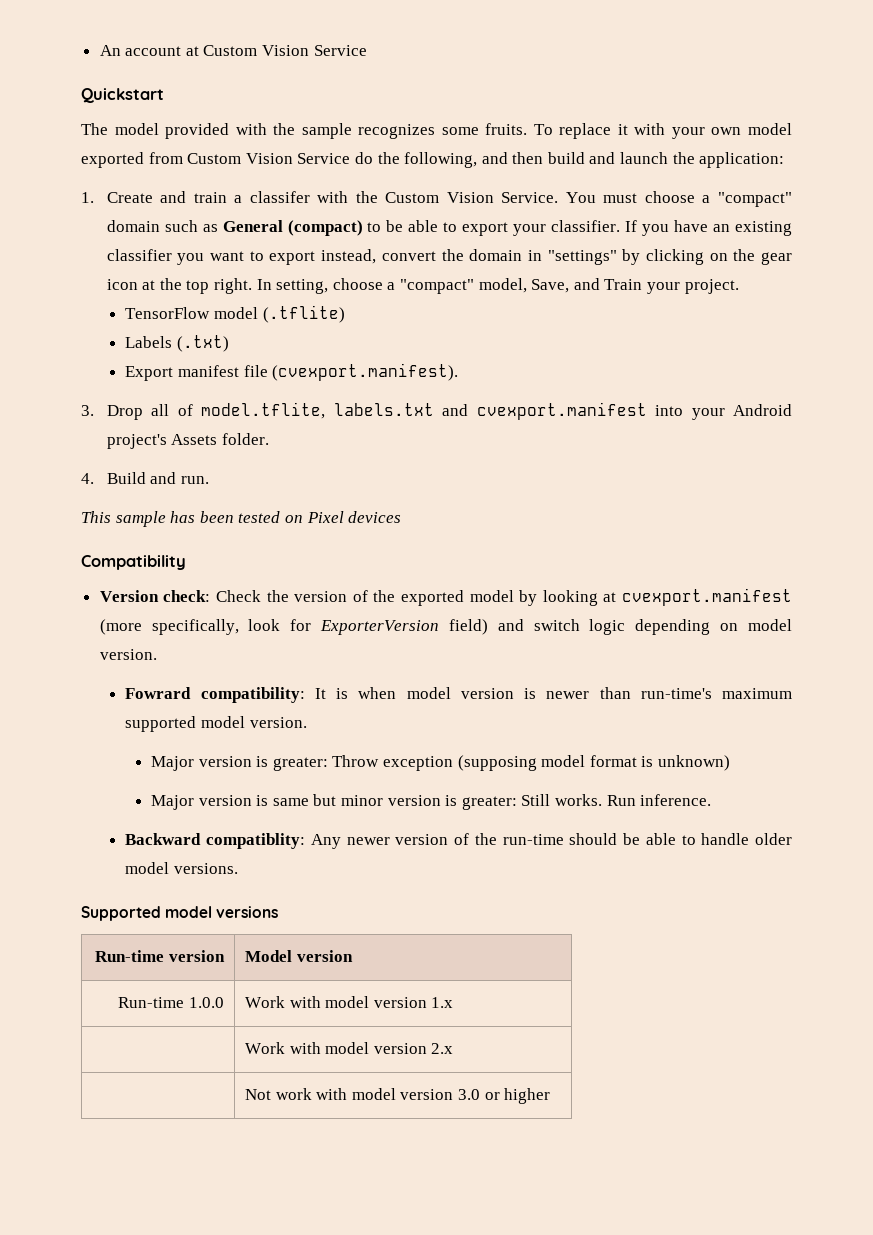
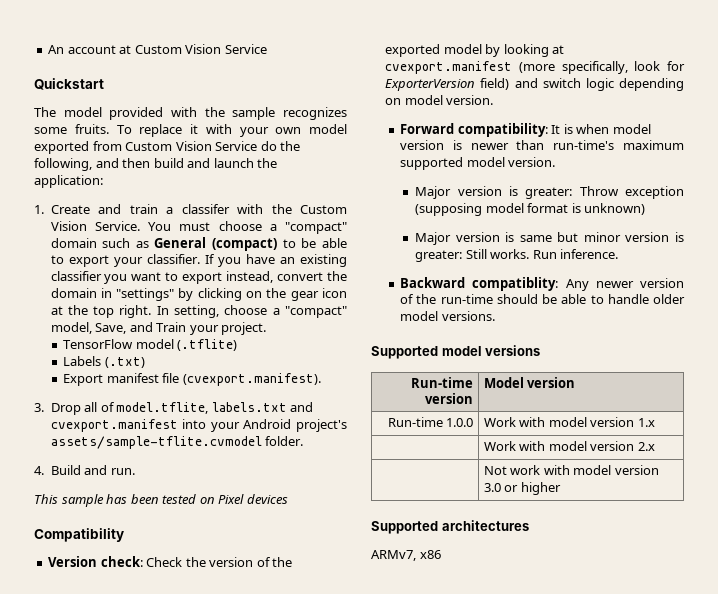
[171,434,218,445] Assets -> [50,436,262,449] assets/sample-tflite.cvmodel
[125,687,192,699] Fowrard -> [400,123,455,134] Forward
(551, 1096) none -> [371,520,529,534] [371,550,441,561] // Supported architectures // ARMv7, x86

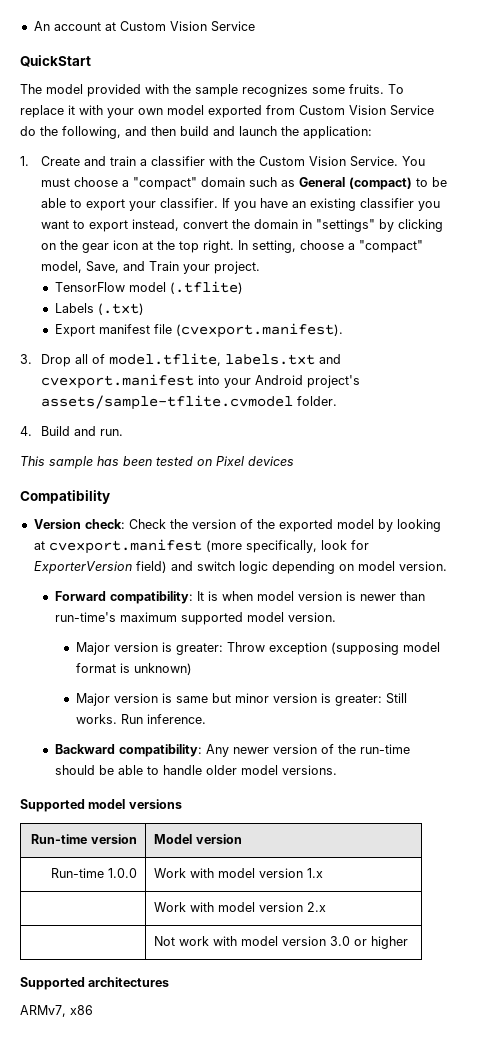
[34,78,104,90] Quickstart -> [20,55,91,67] QuickStart
[181,204,230,214] classifer -> [150,156,205,166] classifier
[472,277,559,291] compatiblity: -> [118,744,202,757] compatibility:

